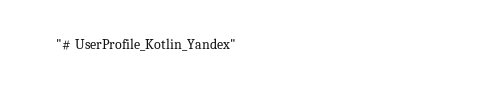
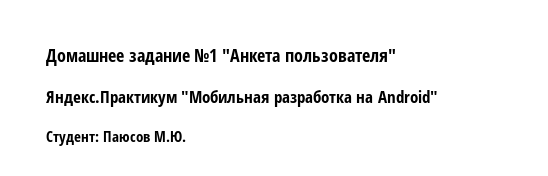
[56,38,236,51] "# UserProfile_Kotlin_Yandex" -> [46,49,396,66] [46,90,438,107] [46,131,187,146] Домашнее задание №1 "Анкета пользователя" // Яндекс.Практикум "Мобильная разработка на Android" // Студент: Паюсов М.Ю.

